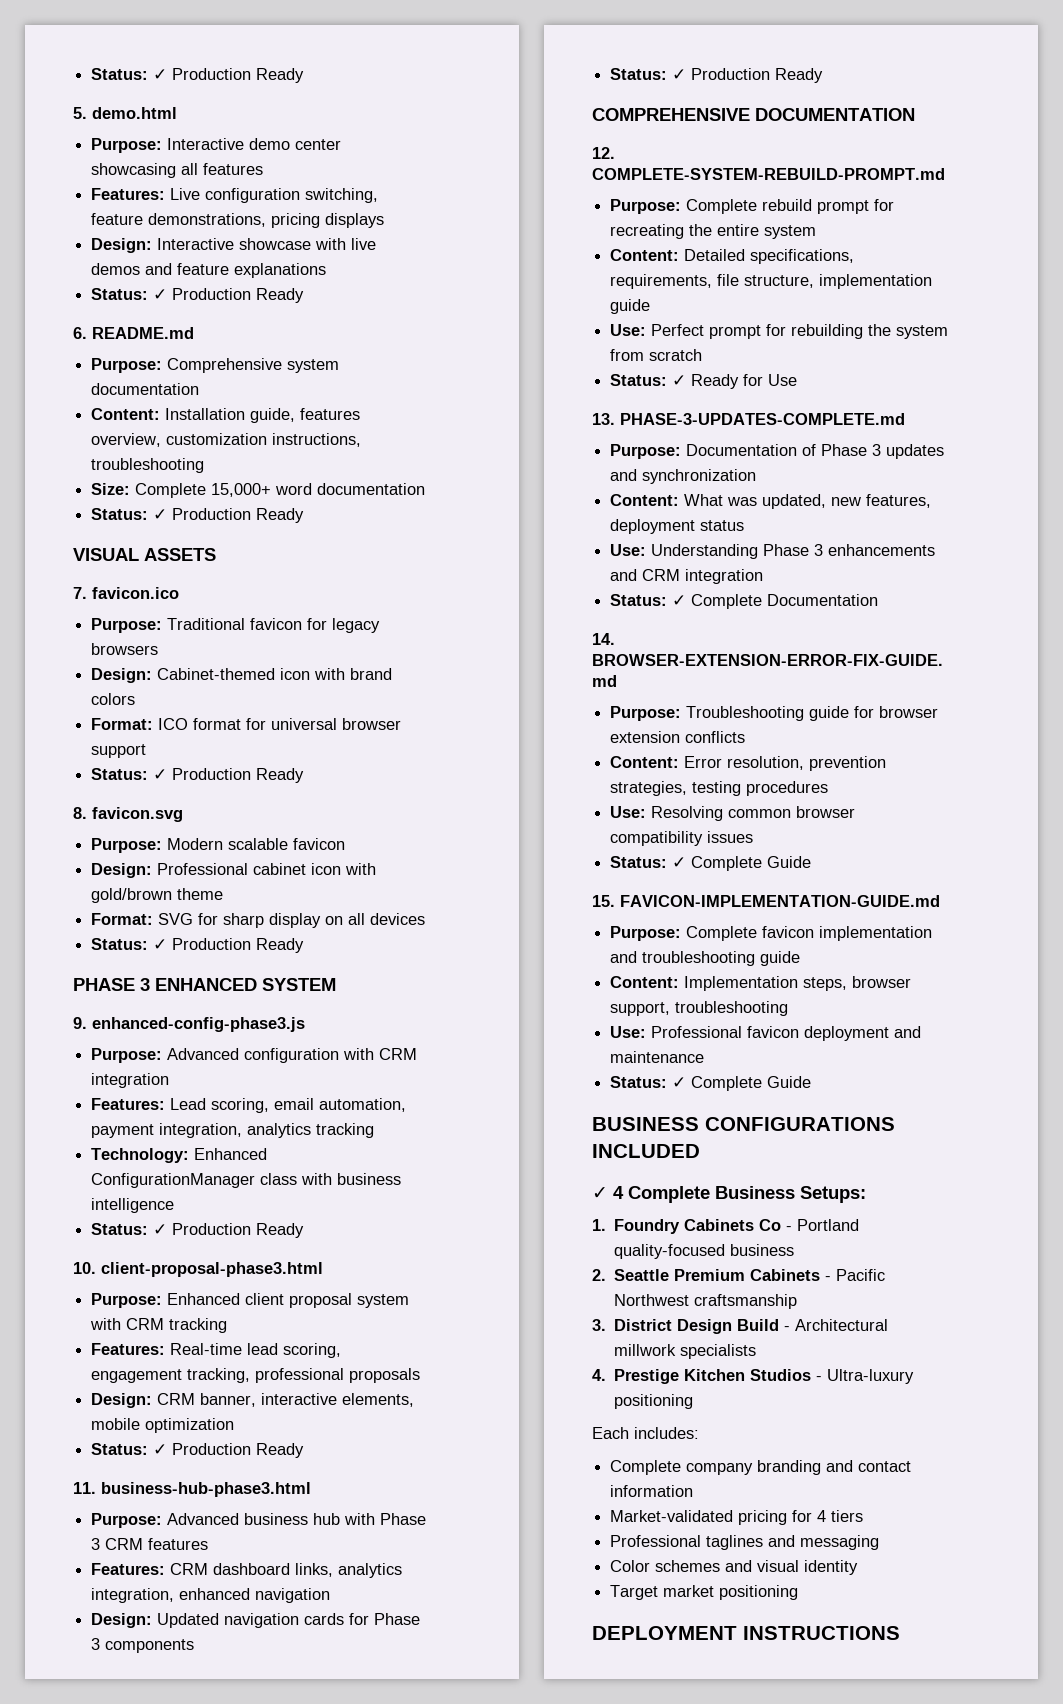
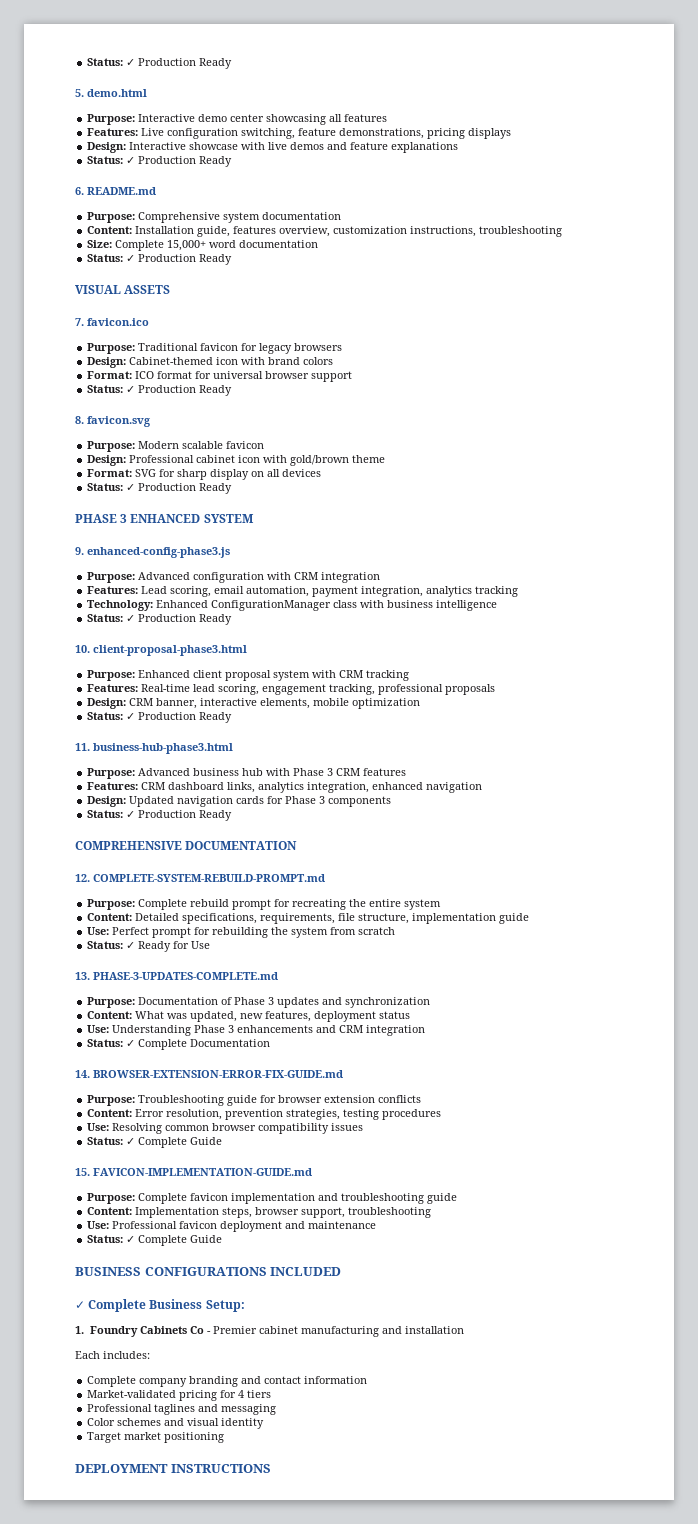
[613,1186,624,1199] 4 -> (85, 1305) none
[800,1186,866,1203] Setups: -> [205,1300,245,1312] Setup:
[797,1219,860,1231] [614,1244,795,1259] [592,1269,886,1281] [614,1294,798,1309] [592,1319,889,1334] [614,1344,757,1359] [592,1369,915,1384] [614,1394,694,1409] Portland quality-focused business // 2. Seattle Premium Cabinets - Pacific Northwest craftsmanship // 3. District Design Build - Architectural millwork specialists // 4. Prestige Kitchen Studios - Ultra-luxury positioning -> [212,1326,464,1337] Premier cabinet manufacturing and installation

